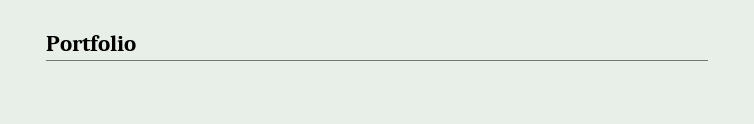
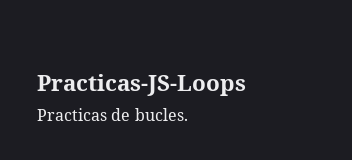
[46,35,136,51] Portfolio -> [37,74,246,96] [37,108,188,121] Practicas-JS-Loops // Practicas de bucles.

